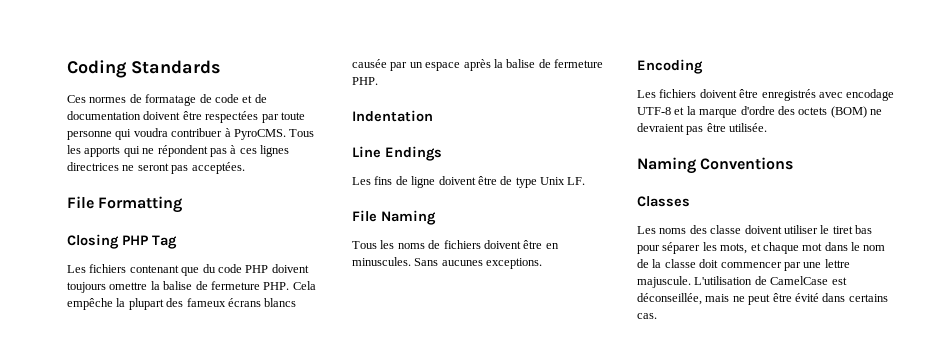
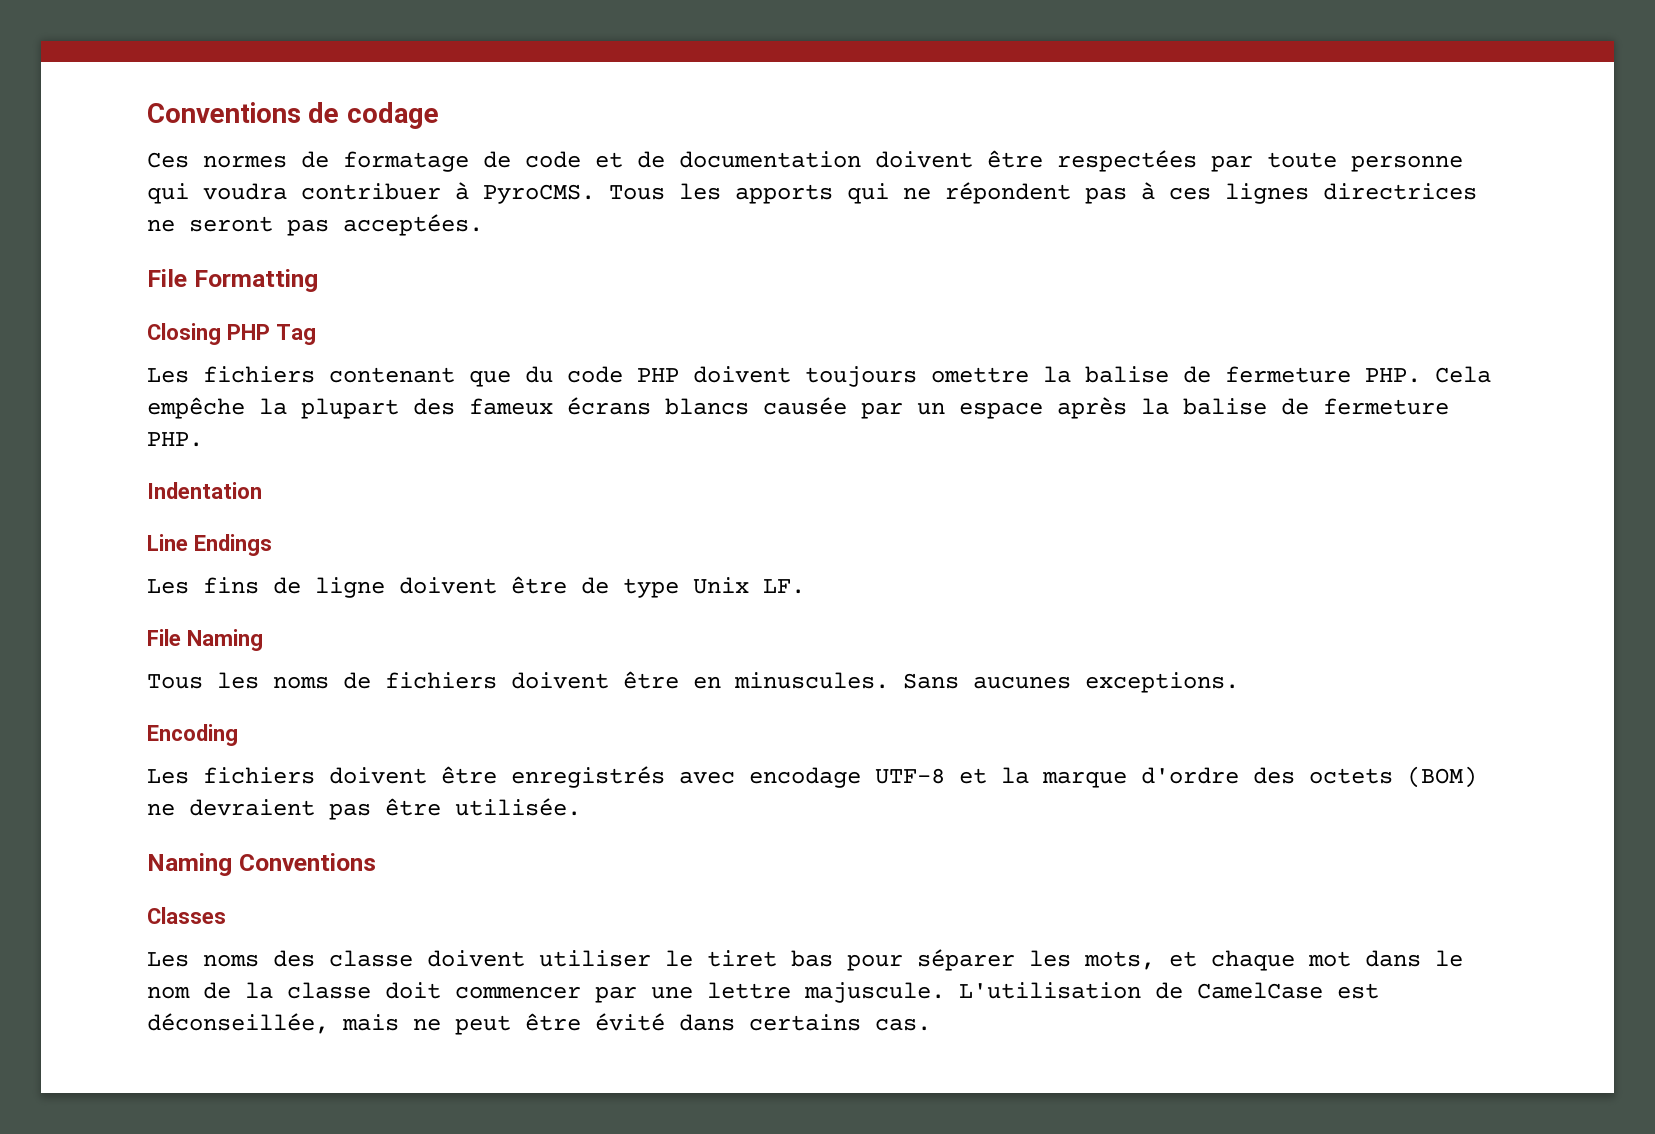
[67,60,221,78] Coding Standards -> [147,102,439,129] Conventions de codage

